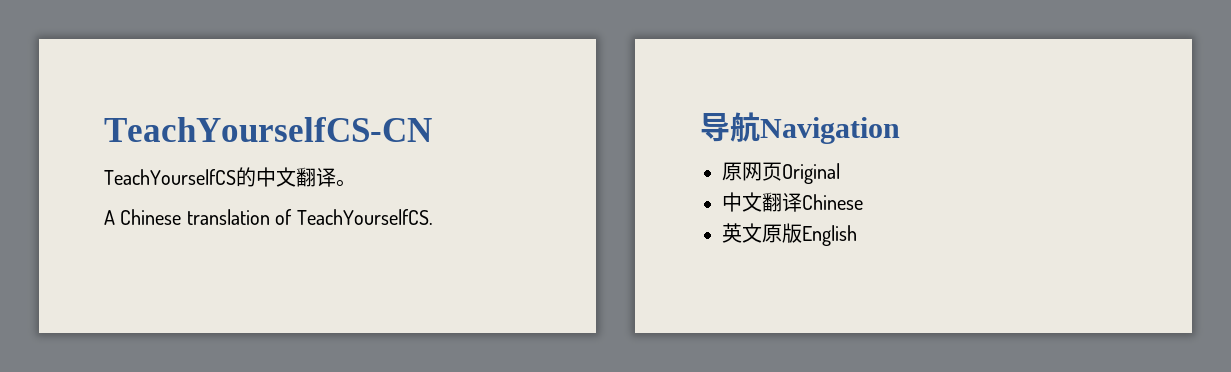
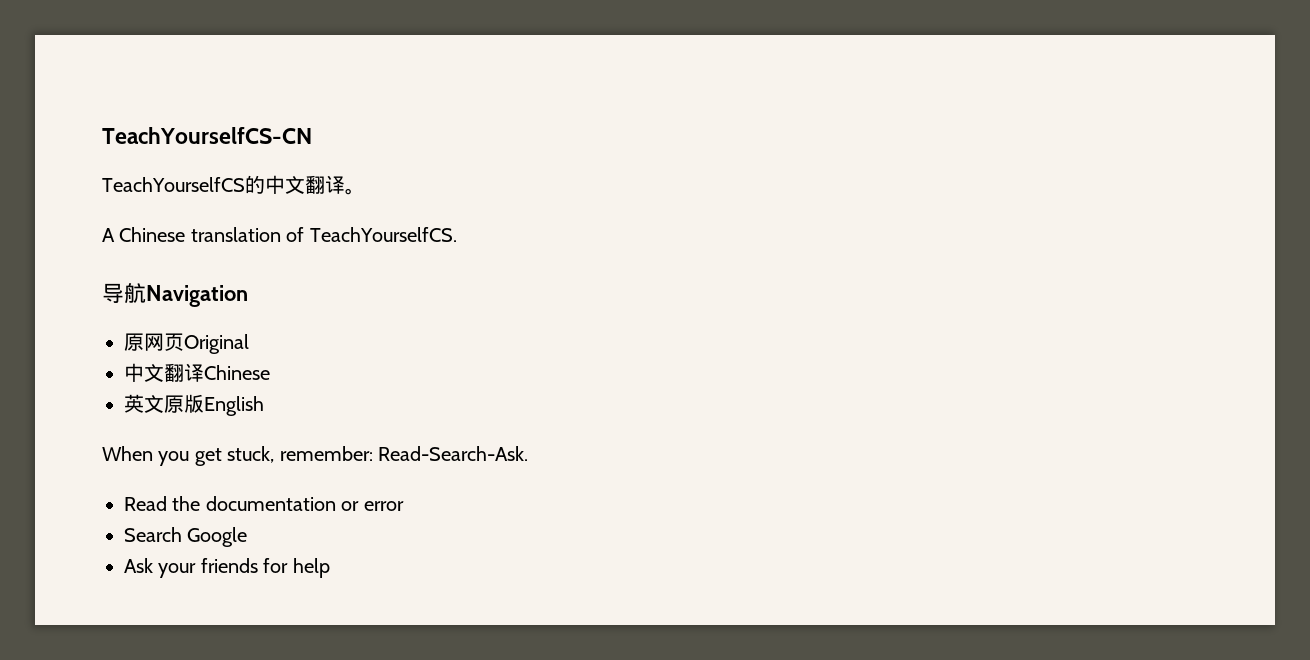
(857, 235) none -> [102,446,528,466] [124,496,404,511] [124,527,248,547] [124,558,330,578] // When you get stuck, remember: Read-Search-Ask. // Read the documentation or error // Search Google // Ask your friends for help

